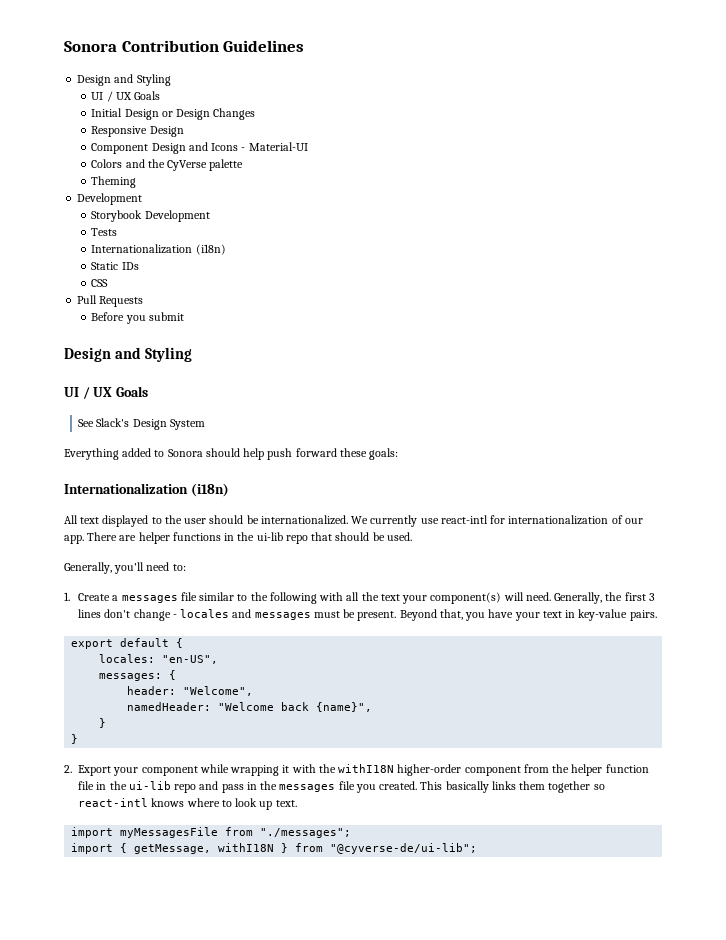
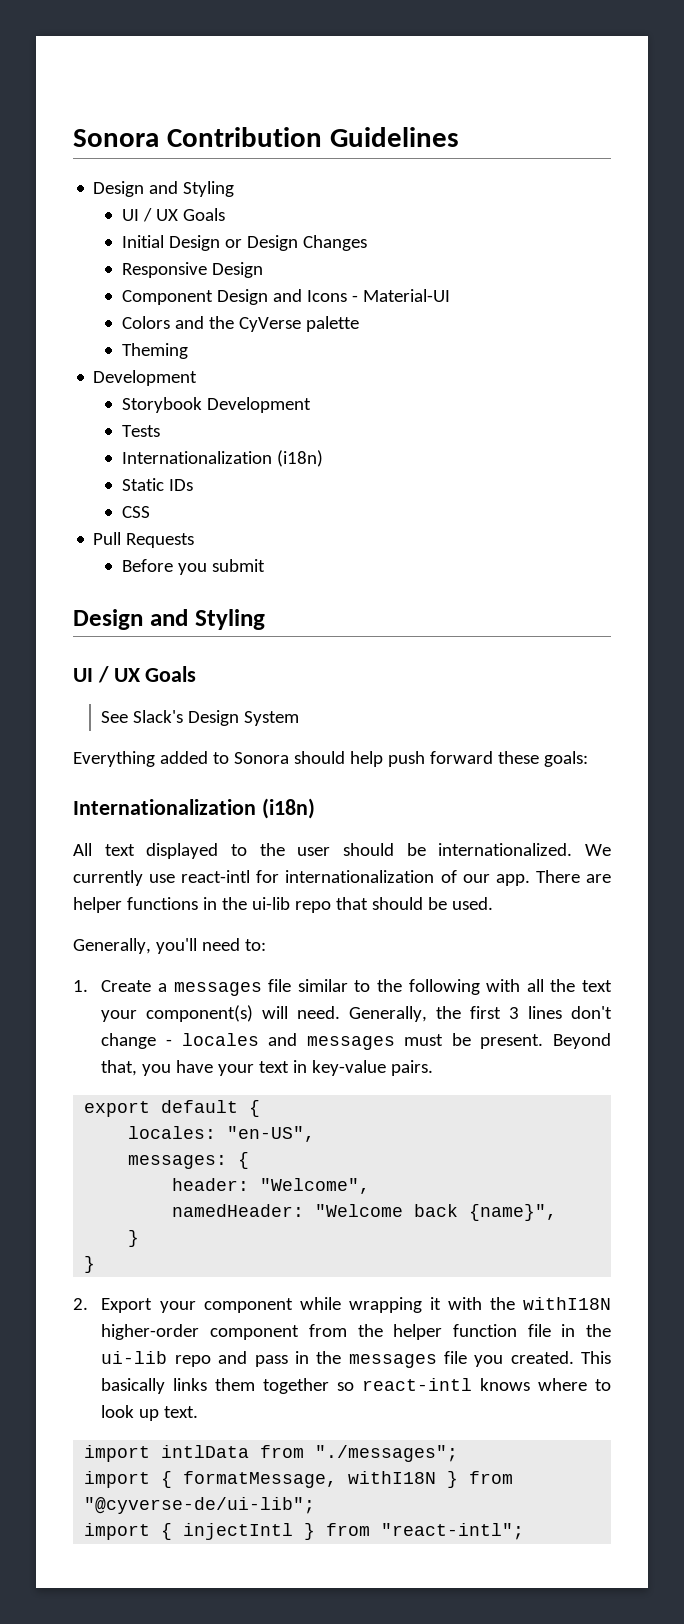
[120,827,219,838] myMessagesFile -> [161,1445,250,1458] intlData
[134,844,212,854] getMessage, -> [183,1471,338,1488] formatMessage,
(478, 848) none -> [84,1523,525,1540] // import { injectIntl } from "react-intl";

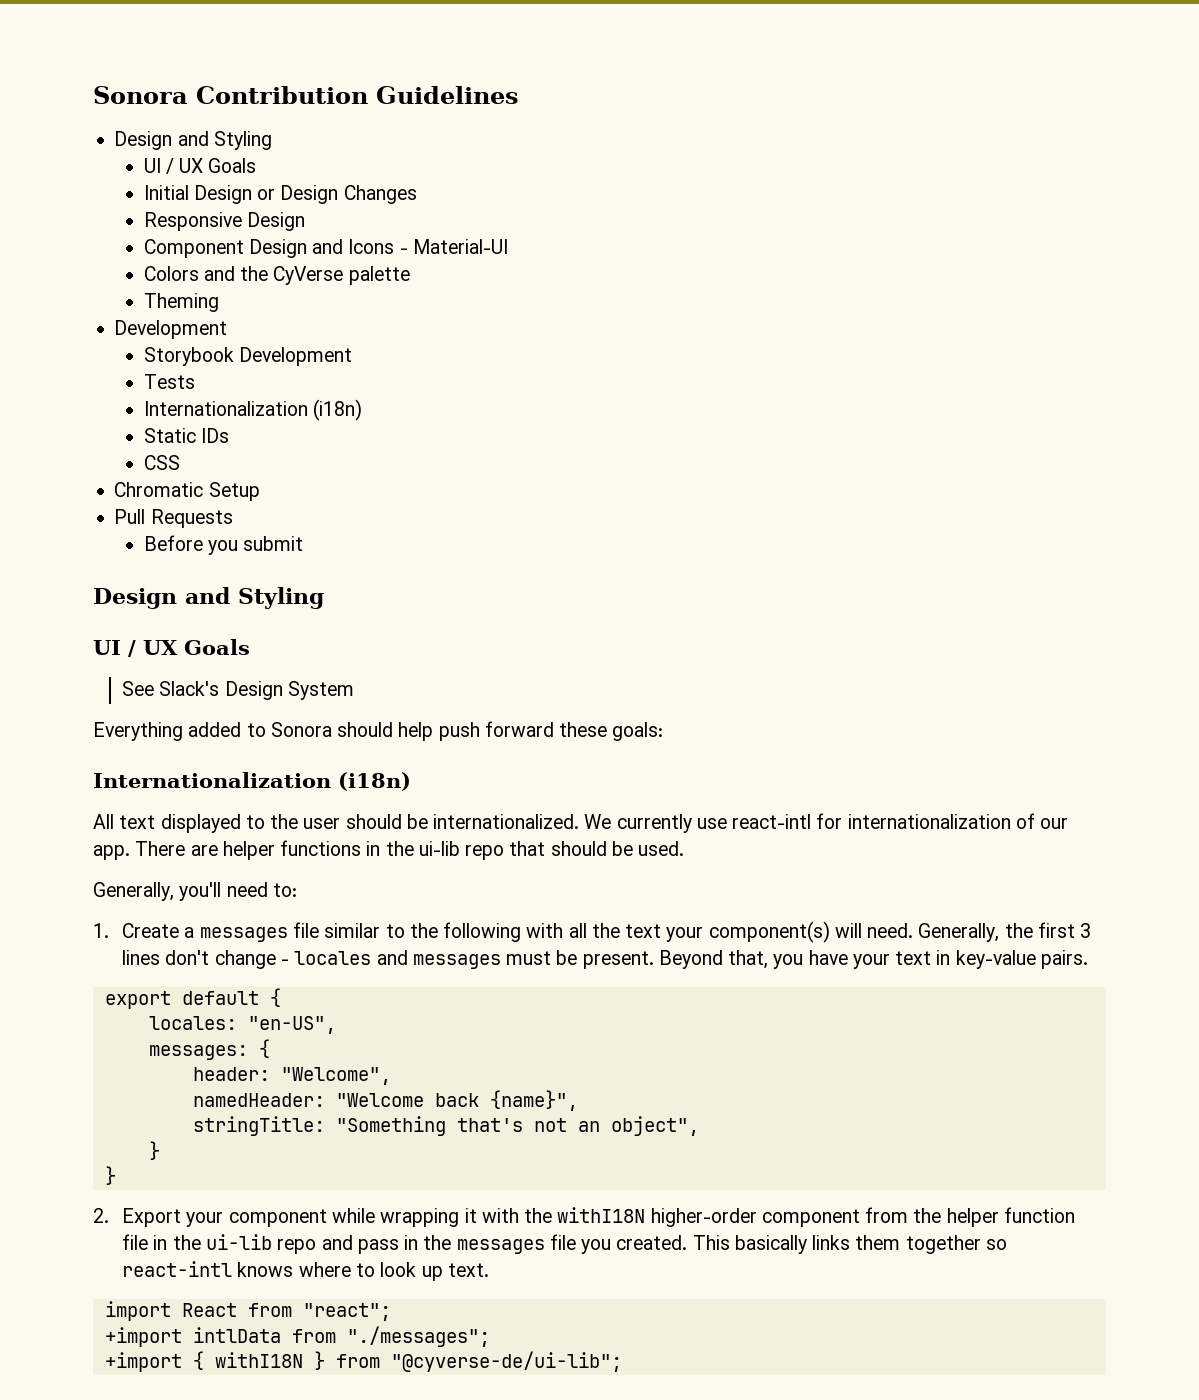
(150, 512) none -> [114,482,260,501] // Chromatic Setup
(558, 1212) none -> [192,1116,699,1136] // stringTitle: "Something that's not an object",
(151, 1453) none -> [181,1303,391,1321] [104,1327,182,1347] React from "react"; // +import
[84,1471,338,1488] import { formatMessage, -> [104,1351,204,1372] +import {
[84,1523,525,1540] // import { injectIntl } from "react-intl"; -> (622, 1361) none

